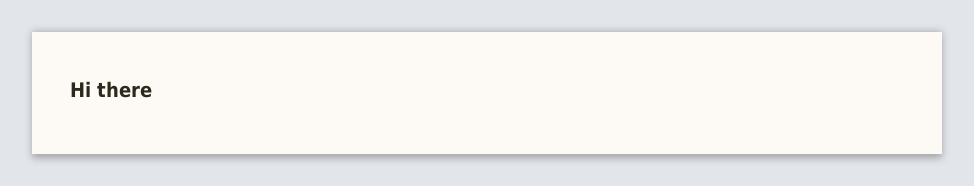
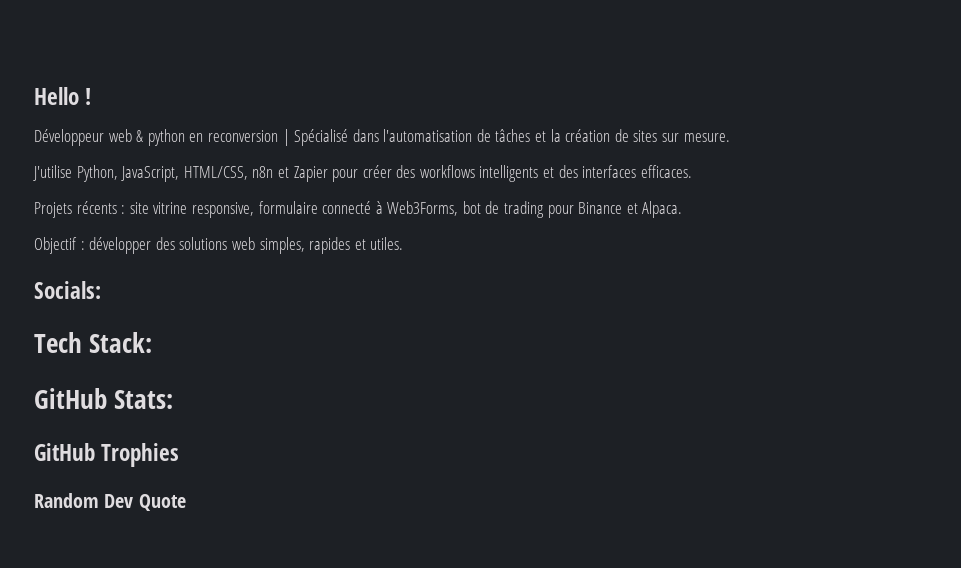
[70,81,152,98] Hi there -> [34,87,92,105] [34,129,730,146] [33,165,692,182] [34,201,683,218] [34,237,404,254] [34,281,101,299] [34,332,153,353] [34,388,174,409] [34,443,180,467] [34,493,186,511] Hello ! // Développeur web & python en reconversion | Spécialisé dans l'automatisation de tâches et la création de sites sur mesure. // J'utilise Python, JavaScript, HTML/CSS, n8n et Zapier pour créer des workflows intelligents et des interfaces efficaces. // Projets récents : site vitrine responsive, formulaire connecté à Web3Forms, bot de trading pour Binance et Alpaca. // Objectif : développer des solutions web simples, rapides et utiles. // Socials: // Tech Stack: // GitHub Stats: // GitHub Trophies // Random Dev Quote

